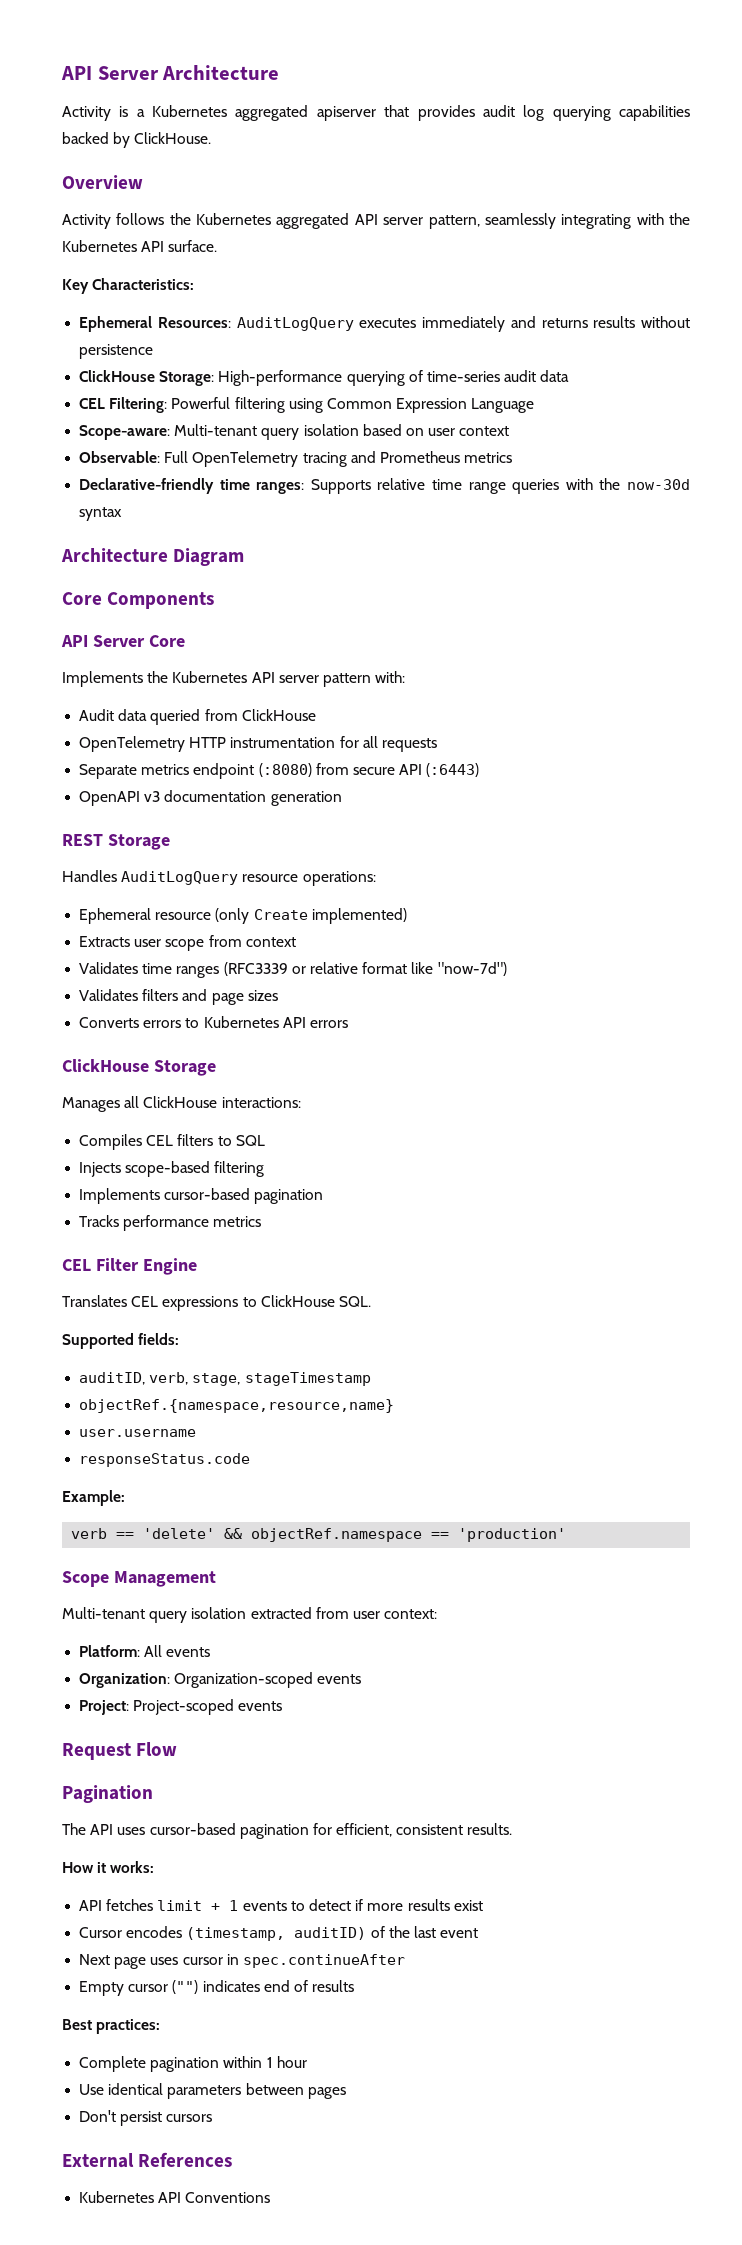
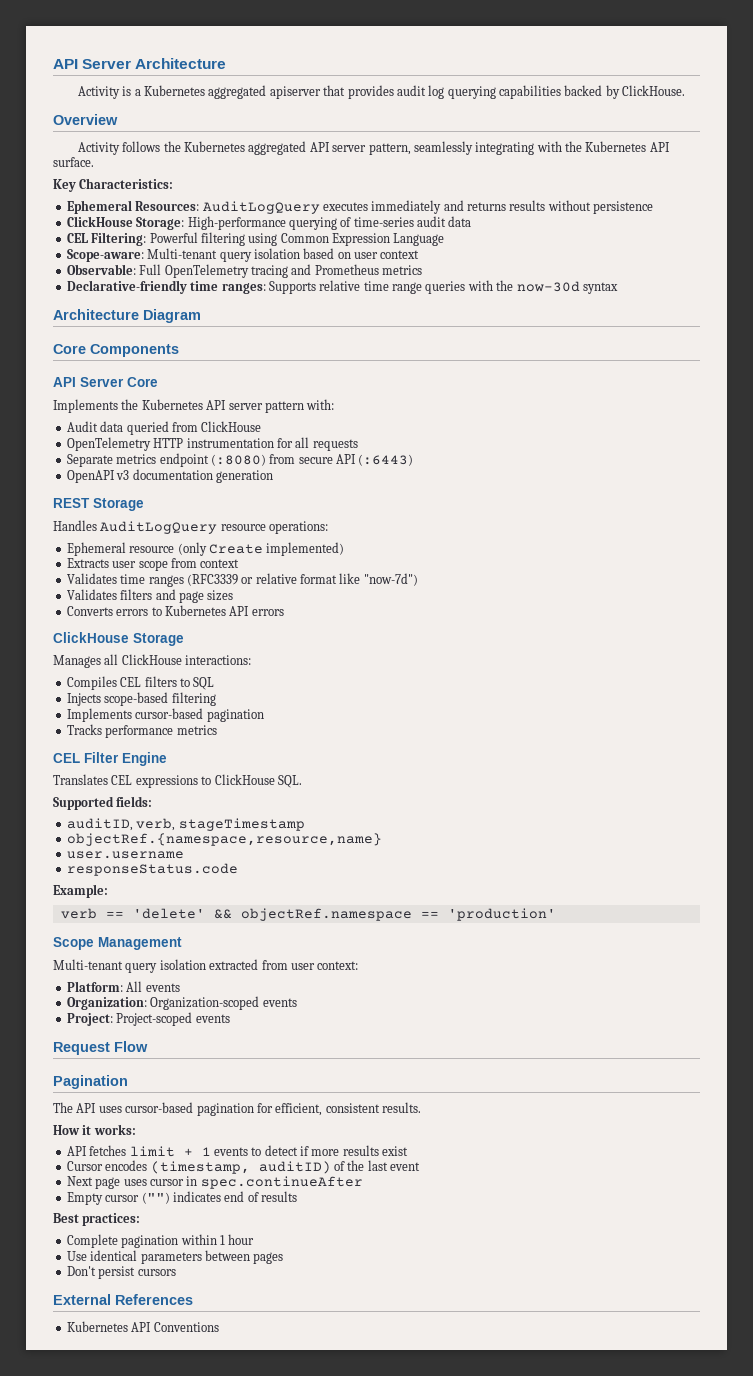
[192,1373,241,1386] stage, -> (176, 824) none

